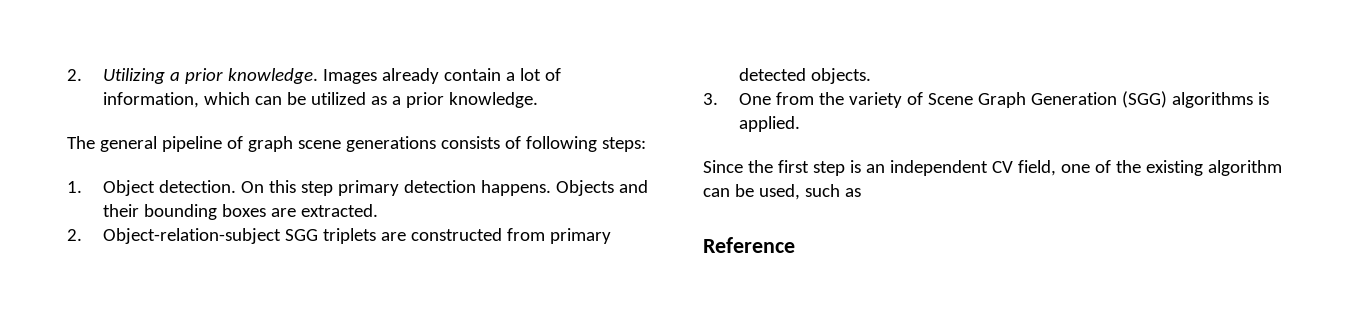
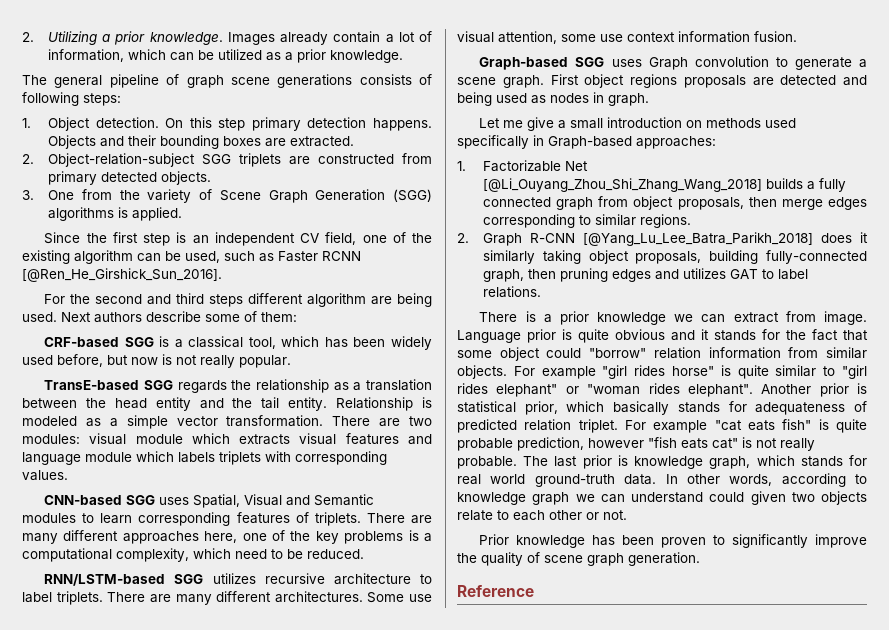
(861, 192) none -> [278,251,361,262] [22,268,222,282] [44,293,432,307] [22,311,297,323] [44,336,433,350] [22,354,291,368] [44,379,433,393] [22,397,433,411] [22,415,432,429] [22,433,432,445] [22,451,387,465] [22,470,68,481] [44,494,375,508] [22,512,432,526] [22,530,432,544] [22,548,364,562] [44,573,432,586] [22,591,432,605] [457,31,797,44] [479,56,867,70] [457,74,867,88] [457,92,649,106] [479,117,797,131] [457,135,716,149] [457,160,589,172] [483,178,847,192] [483,196,867,210] [483,214,692,228] [457,232,868,246] [483,250,867,264] [483,268,809,282] [483,286,542,298] [479,311,867,325] [457,329,868,343] [457,347,867,361] [457,365,867,379] [457,383,867,397] [457,401,867,415] [457,419,867,433] [457,437,815,451] [457,455,867,469] [457,473,867,487] [457,491,867,505] [457,510,627,521] [479,534,867,548] [457,552,700,566] Faster RCNN [@Ren_He_Girshick_Sun_2016]. // For the second and third steps different algorithm are being used. Next authors describe some of them: // CRF-based SGG is a classical tool, which has been widely used before, but now is not really popular. // TransE-based SGG regards the relationship as a translation between the head entity and the tail entity. Relationship is modeled as a simple vector transformation. There are two modules: visual module which extracts visual features and language module which labels triplets with corresponding values. // CNN-based SGG uses Spatial, Visual and Semantic modules to learn corresponding features of triplets. There are many different approaches here, one of the key problems is a computational complexity, which need to be reduced. // RNN/LSTM-based SGG utilizes recursive architecture to label triplets. There are many different architectures. Some use visual attention, some use context information fusion. // Graph-based SGG uses Graph convolution to generate a scene graph. First object regions proposals are detected and being used as nodes in graph. // Let me give a small introduction on methods used specifically in Graph-based approaches: // 1. Factorizable Net [@Li_Ouyang_Zhou_Shi_Zhang_Wang_2018] builds a fully connected graph from object proposals, then merge edges corresponding to similar regions. // 2. Graph R-CNN [@Yang_Lu_Lee_Batra_Parikh_2018] does it similarly taking object proposals, building fully-connected graph, then pruning edges and utilizes GAT to label relations. // There is a prior knowledge we can extract from image. Language prior is quite obvious and it stands for the fact that some object could "borrow" relation information from similar objects. For example "girl rides horse" is quite similar to "girl rides elephant" or "woman rides elephant". Another prior is statistical prior, which basically stands for adequateness of predicted relation triplet. For example "cat eats fish" is quite probable prediction, however "fish eats cat" is not really probable. The last prior is knowledge graph, which stands for real world ground-truth data. In other words, according to knowledge graph we can understand could given two objects relate to each other or not. // Prior knowledge has been proven to significantly improve the quality of scene graph generation.

